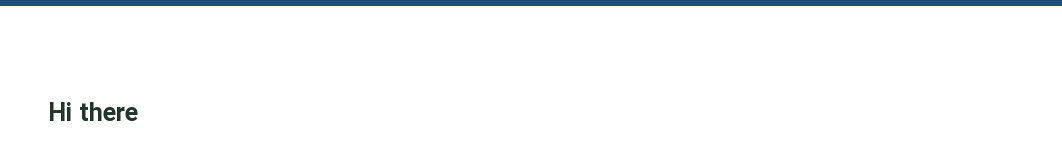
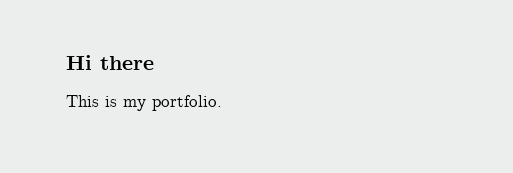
(138, 111) none -> [66,95,222,111] // This is my portfolio.

